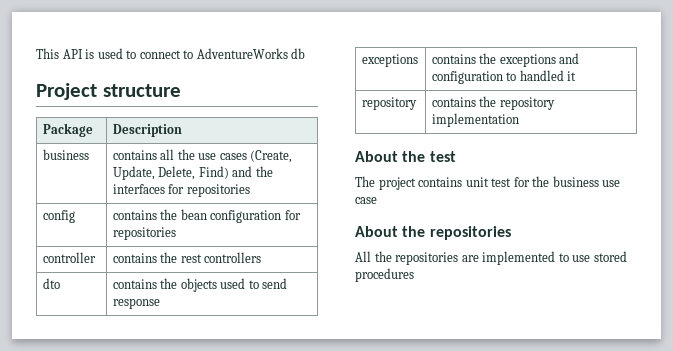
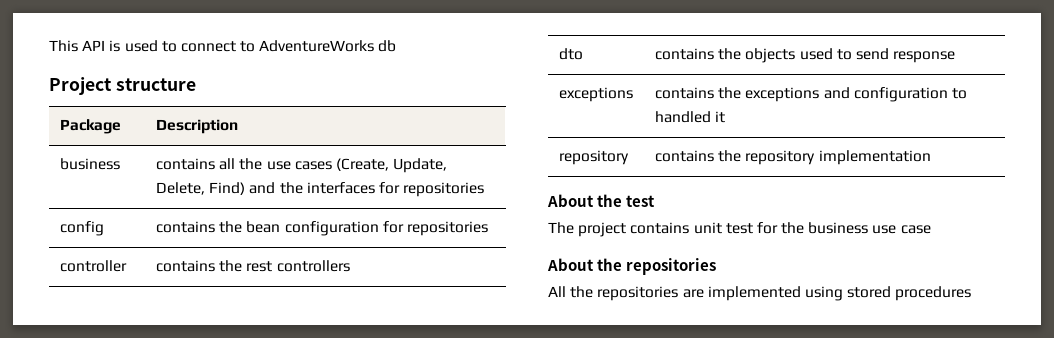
[558,253,591,262] to use -> [804,286,843,301] using

